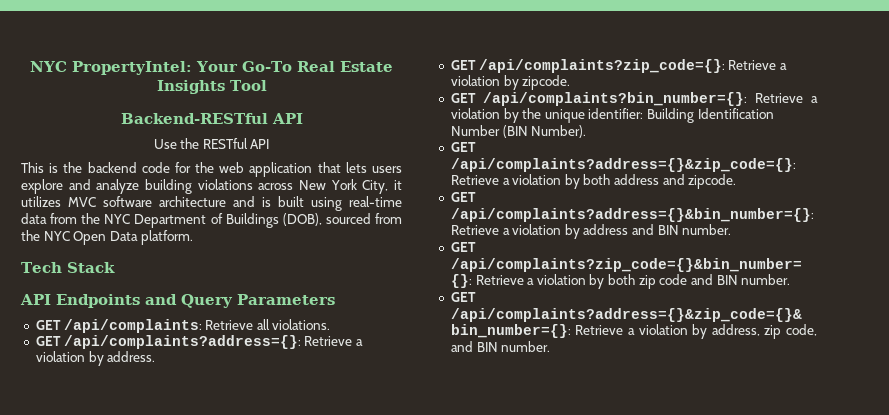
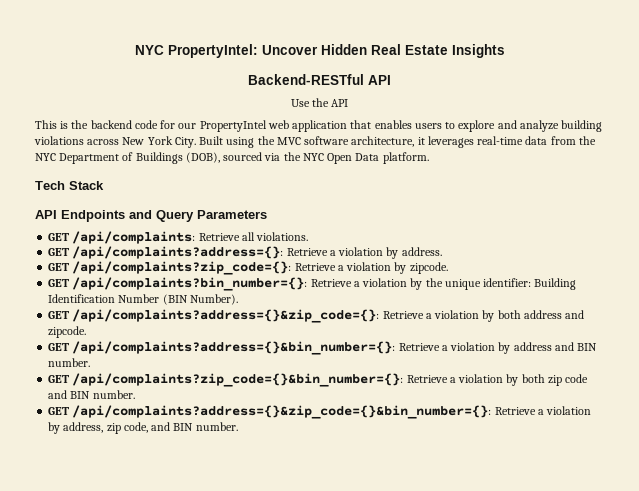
[196,61,293,72] Your Go-To -> [261,44,367,55] Uncover Hidden
[229,80,267,91] Tool -> (505, 51) none
[202,138,248,149] RESTful -> (329, 102) none
[195,162,215,173] the -> [178,120,267,132] our PropertyIntel
[345,162,403,173] lets users -> [374,120,456,129] enables users to
[362,180,402,194] [21,196,342,211] City, it utilizes MVC software architecture and is built using -> [174,136,474,148] City. Built using the MVC software architecture, it leverages
[374,213,402,224] from -> [264,153,281,161] via

